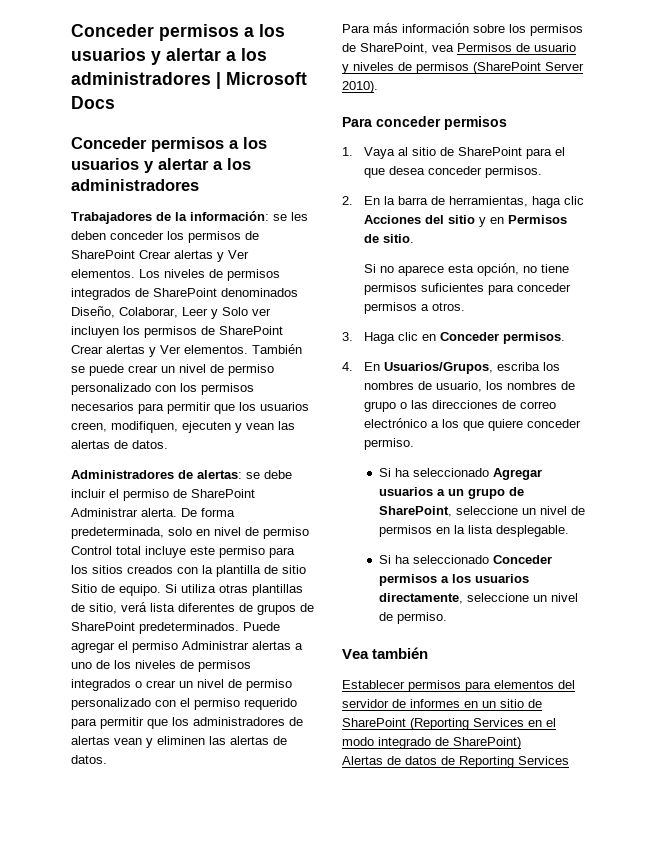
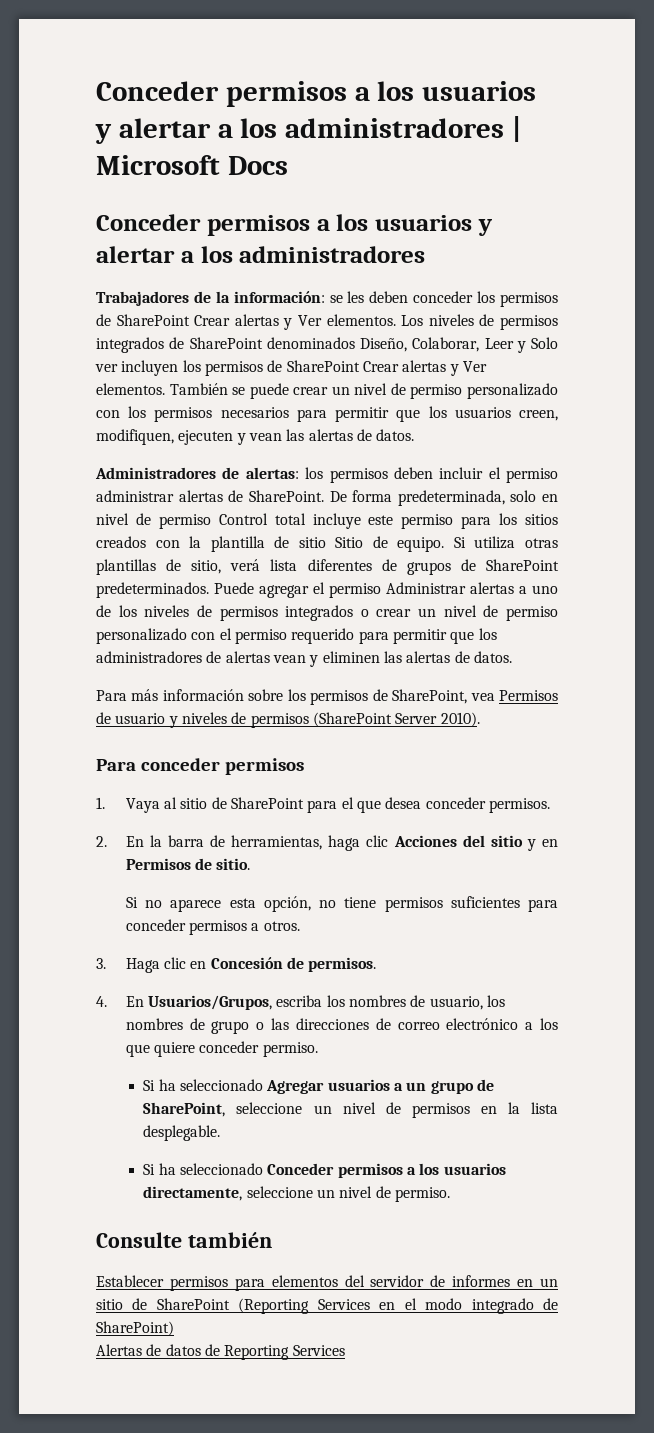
[246,470,292,479] [71,489,255,501] [71,508,177,517] se debe incluir el permiso de SharePoint Administrar alerta. -> [305,467,558,483] [96,490,324,502] los permisos deben incluir el permiso administrar alertas de SharePoint.
[440,332,500,341] Conceder -> [210,957,305,969] Concesión de
[342,649,369,659] Vea -> [96,1232,182,1248] Consulte

